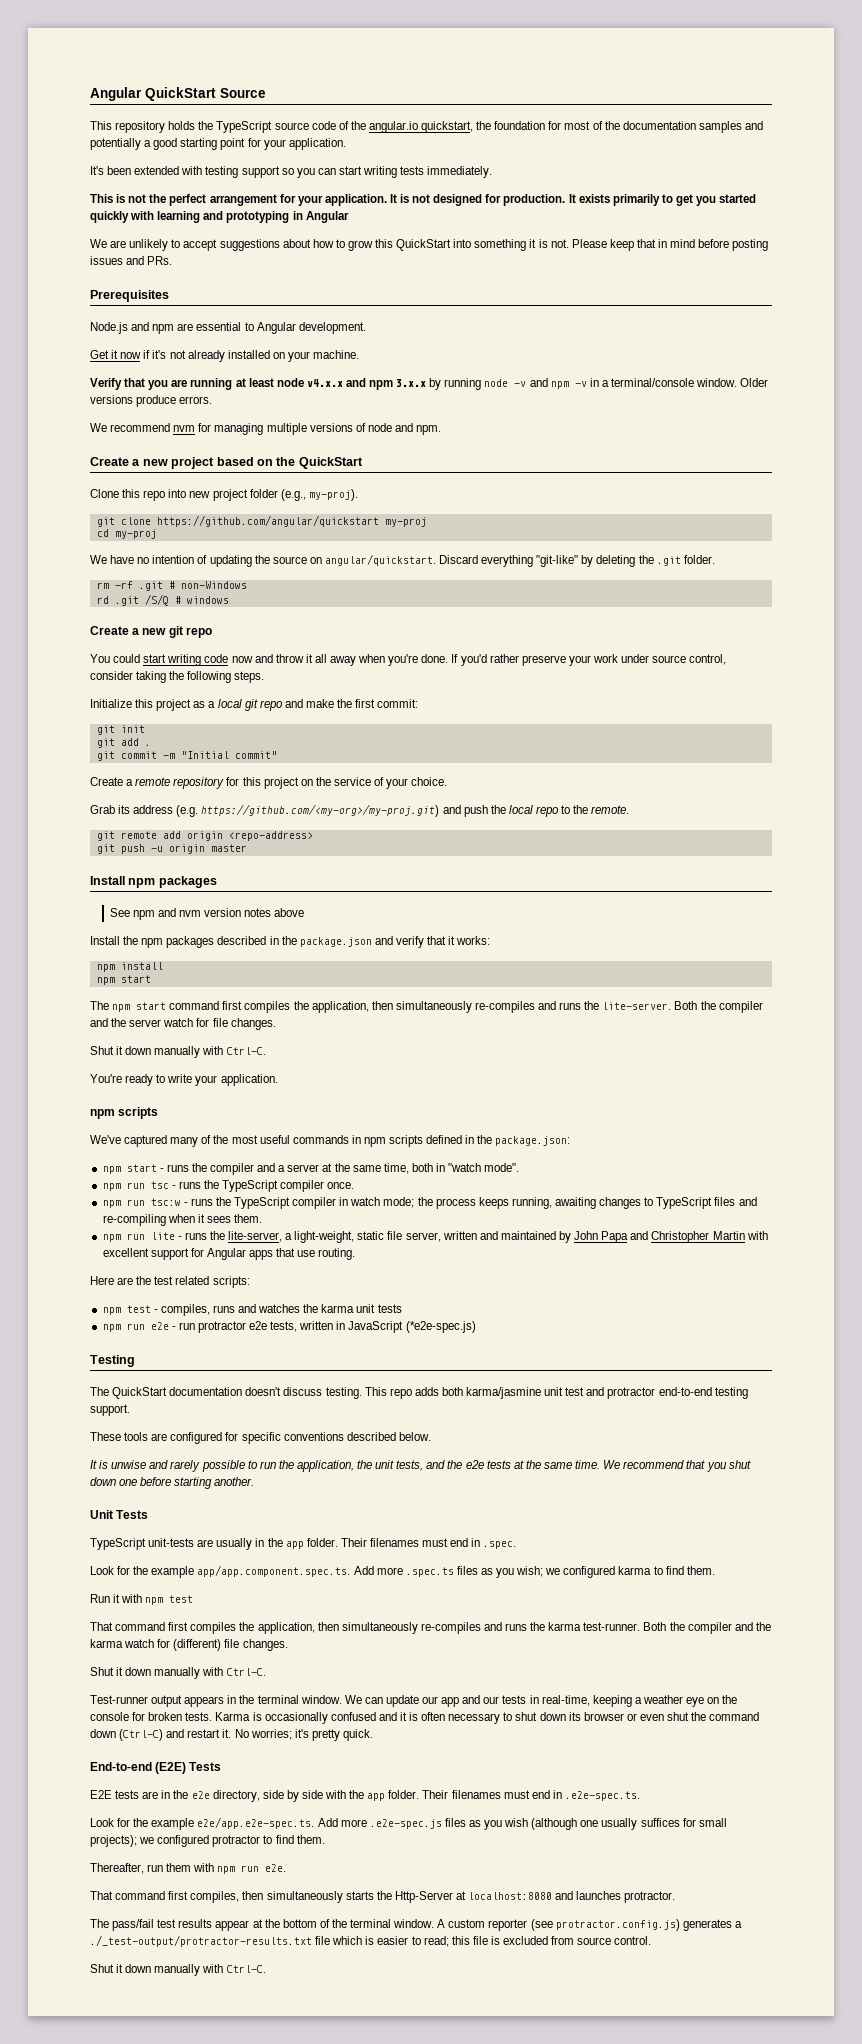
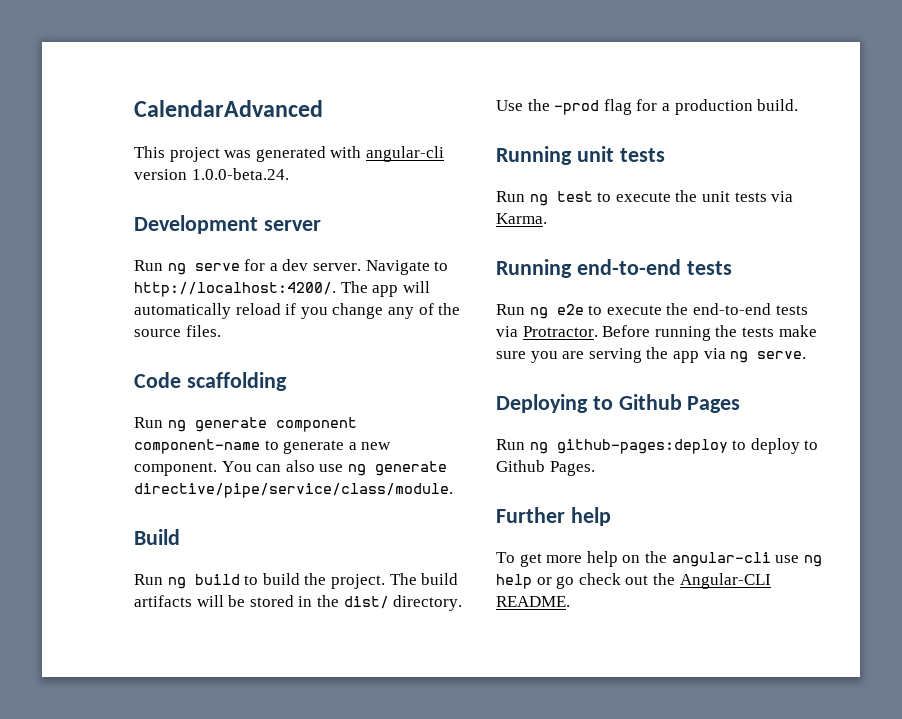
[90,87,266,101] [90,121,763,133] [90,138,346,150] [90,166,493,178] [90,194,757,206] [90,211,349,223] [90,239,769,251] [90,256,173,265] [90,290,169,302] [90,322,366,334] [90,350,360,362] [90,378,769,390] [90,395,213,407] [90,423,442,435] [90,457,363,469] [90,489,358,501] [96,515,427,527] [96,529,157,539] [90,554,715,567] [96,581,247,591] [96,594,229,606] [90,626,212,638] [90,654,727,666] [90,671,265,683] [90,699,419,711] [96,725,145,735] [96,738,151,748] [96,751,277,761] [90,777,448,789] [90,804,630,817] [96,831,313,841] [96,844,247,854] [90,876,217,888] [109,908,305,920] [90,936,491,948] [96,962,163,972] [96,975,151,985] [90,1001,763,1013] [90,1018,276,1030] [90,1046,266,1058] [90,1074,278,1086] [90,1107,159,1119] [90,1135,571,1147] [102,1163,520,1175] [102,1180,355,1192] [102,1197,757,1209] [102,1214,263,1226] [102,1231,768,1243] [102,1248,356,1260] [90,1276,250,1288] [102,1304,402,1316] [102,1321,476,1333] [90,1355,135,1367] [90,1387,748,1399] [90,1404,130,1416] [90,1432,431,1444] [90,1460,751,1472] [90,1477,255,1489] [90,1510,149,1519] [90,1538,517,1550] [90,1565,715,1578] [90,1594,194,1605] [90,1622,771,1634] [90,1639,288,1651] [90,1667,266,1679] [90,1695,738,1707] [90,1712,760,1724] [90,1729,373,1741] [90,1762,222,1774] [90,1790,640,1802] [90,1817,727,1830] [90,1835,325,1847] [90,1863,287,1874] [90,1891,676,1903] [90,1919,742,1931] [90,1935,652,1947] [90,1964,266,1976] Angular QuickStart Source // This repository holds the TypeScript source code of the angular.io quickstart, the foundation for most of the documentation samples and potentially a good starting point for your application. // It's been extended with testing support so you can start writing tests immediately. // This is not the perfect arrangement for your application. It is not designed for production. It exists primarily to get you started quickly with learning and prototyping in Angular // We are unlikely to accept suggestions about how to grow this QuickStart into something it is not. Please keep that in mind before posting issues and PRs. // Prerequisites // Node.js and npm are essential to Angular development. // Get it now if it's not already installed on your machine. // Verify that you are running at least node v4.x.x and npm 3.x.x by running node -v and npm -v in a terminal/console window. Older versions produce errors. // We recommend nvm for managing multiple versions of node and npm. // Create a new project based on the QuickStart // Clone this repo into new project folder (e.g., my-proj). // git clone https://github.com/angular/quickstart my-proj // cd my-proj // We have no intention of updating the source on angular/quickstart. Discard everything "git-like" by deleting the .git folder. // rm -rf .git # non-Windows // rd .git /S/Q # windows // Create a new git repo // You could start writing code now and throw it all away when you're done. If you'd rather preserve your work under source control, consider taking the following steps. // Initialize this project as a local git repo and make the first commit: // git init // git add . // git commit -m "Initial commit" // Create a remote repository for this project on the service of your choice. // Grab its address (e.g. https://github.com/<my-org>/my-proj.git) and push the local repo to the remote. // git remote add origin <repo-address> // git push -u origin master // Install npm packages // See npm and nvm version notes above // Install the npm packages described in the package.json and verify that it works: // npm install // npm start // The npm start command first compiles the application, then simultaneously re-compiles and runs the lite-server. Both the compiler and the server watch for file changes. // Shut it down manually with Ctrl-C. // You're ready to write your application. // npm scripts // We've captured many of the most useful commands in npm scripts defined in the package.json: // npm start - runs the compiler and a server at the same time, both in "watch mode". // npm run tsc - runs the TypeScript compiler once. // npm run tsc:w - runs the TypeScript compiler in watch mode; the process keeps running, awaiting changes to TypeScript files and re-compiling when it sees them. // npm run lite - runs the lite-server, a light-weight, static file server, written and maintained by John Papa and Christopher Martin with excellent support for Angular apps that use routing. // Here are the test related scripts: // npm test - compiles, runs and watches the karma unit tests // npm run e2e - run protractor e2e tests, written in JavaScript (*e2e-spec.js) // Testing // The QuickStart documentation doesn't discuss testing. This repo adds both karma/jasmine unit test and protractor end-to-end testing support. // These tools are configured for specific conventions described below. // It is unwise and rarely possible to run the application, the unit tests, and the e2e tests at the same time. We recommend that you shut down one before starting another. // Unit Tests // TypeScript unit-tests are usually in the app folder. Their filenames must end in .spec. // Look for the example app/app.component.spec.ts. Add more .spec.ts files as you wish; we configured karma to find them. // Run it with npm test // That command first compiles the application, then simultaneously re-compiles and runs the karma test-runner. Both the compiler and the karma watch for (different) file changes. // Shut it down manually with Ctrl-C. // Test-runner output appears in the terminal window. We can update our app and our tests in real-time, keeping a weather eye on the console for broken tests. Karma is occasionally confused and it is often necessary to shut down its browser or even shut the command down (Ctrl-C) and restart it. No worries; it's pretty quick. // End-to-end (E2E) Tests // E2E tests are in the e2e directory, side by side with the app folder. Their filenames must end in .e2e-spec.ts. // Look for the example e2e/app.e2e-spec.ts. Add more .e2e-spec.js files as you wish (although one usually suffices for small projects); we configured protractor to find them. // Thereafter, run them with npm run e2e. // That command first compiles, then simultaneously starts the Http-Server at localhost:8080 and launches protractor. // The pass/fail test results appear at the bottom of the terminal window. A custom reporter (see protractor.config.js) generates a ./_test-output/protractor-results.txt file which is easier to read; this file is excluded from source control. // Shut it down manually with Ctrl-C. -> [134,100,323,117] [134,146,444,162] [134,168,289,180] [134,215,321,234] [134,259,449,275] [134,281,430,297] [134,303,461,319] [134,325,221,337] [134,372,287,391] [134,417,357,432] [134,439,392,454] [134,460,447,476] [134,483,453,498] [134,529,180,545] [134,573,459,589] [134,595,463,611] [496,99,799,115] [496,146,665,165] [496,190,794,206] [496,213,547,224] [496,259,732,278] [496,303,808,319] [496,325,817,341] [496,347,807,363] [496,394,741,413] [496,438,819,454] [496,460,595,476] [496,507,611,526] [496,551,822,567] [496,573,771,589] [496,596,570,607] CalendarAdvanced // This project was generated with angular-cli version 1.0.0-beta.24. // Development server // Run ng serve for a dev server. Navigate to http://localhost:4200/. The app will automatically reload if you change any of the source files. // Code scaffolding // Run ng generate component component-name to generate a new component. You can also use ng generate directive/pipe/service/class/module. // Build // Run ng build to build the project. The build artifacts will be stored in the dist/ directory. Use the -prod flag for a production build. // Running unit tests // Run ng test to execute the unit tests via Karma. // Running end-to-end tests // Run ng e2e to execute the end-to-end tests via Protractor. Before running the tests make sure you are serving the app via ng serve. // Deploying to Github Pages // Run ng github-pages:deploy to deploy to Github Pages. // Further help // To get more help on the angular-cli use ng help or go check out the Angular-CLI README.

